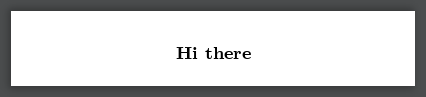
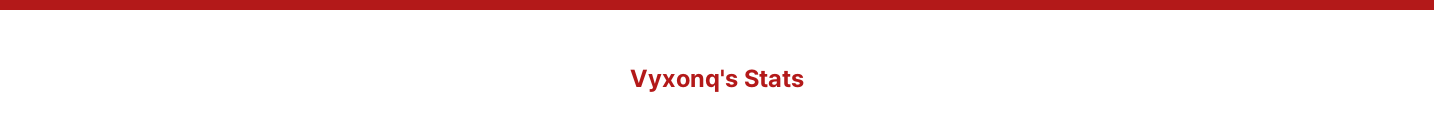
[175,47,251,59] Hi there -> [629,69,805,92] Vyxonq's Stats

